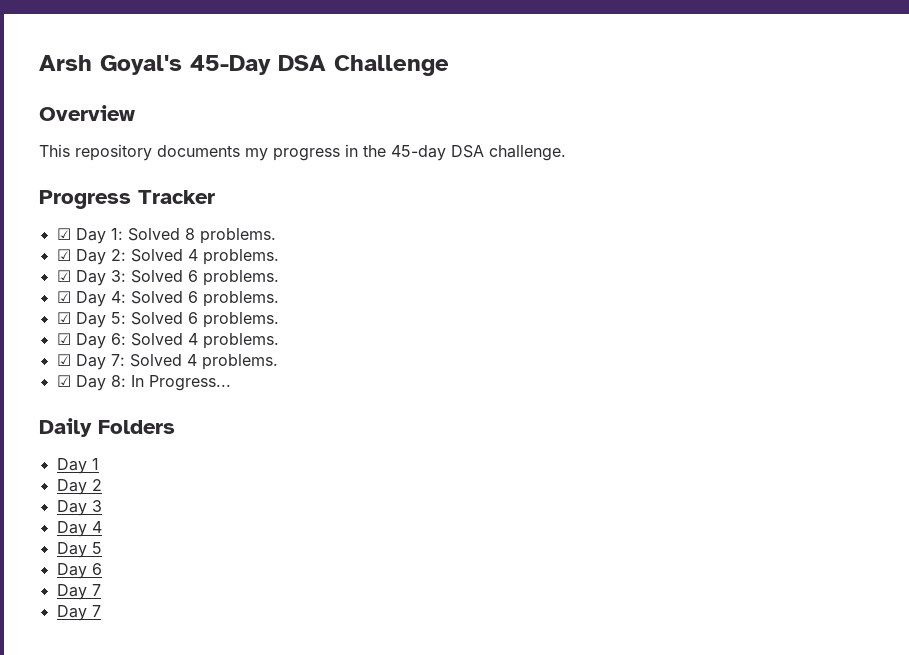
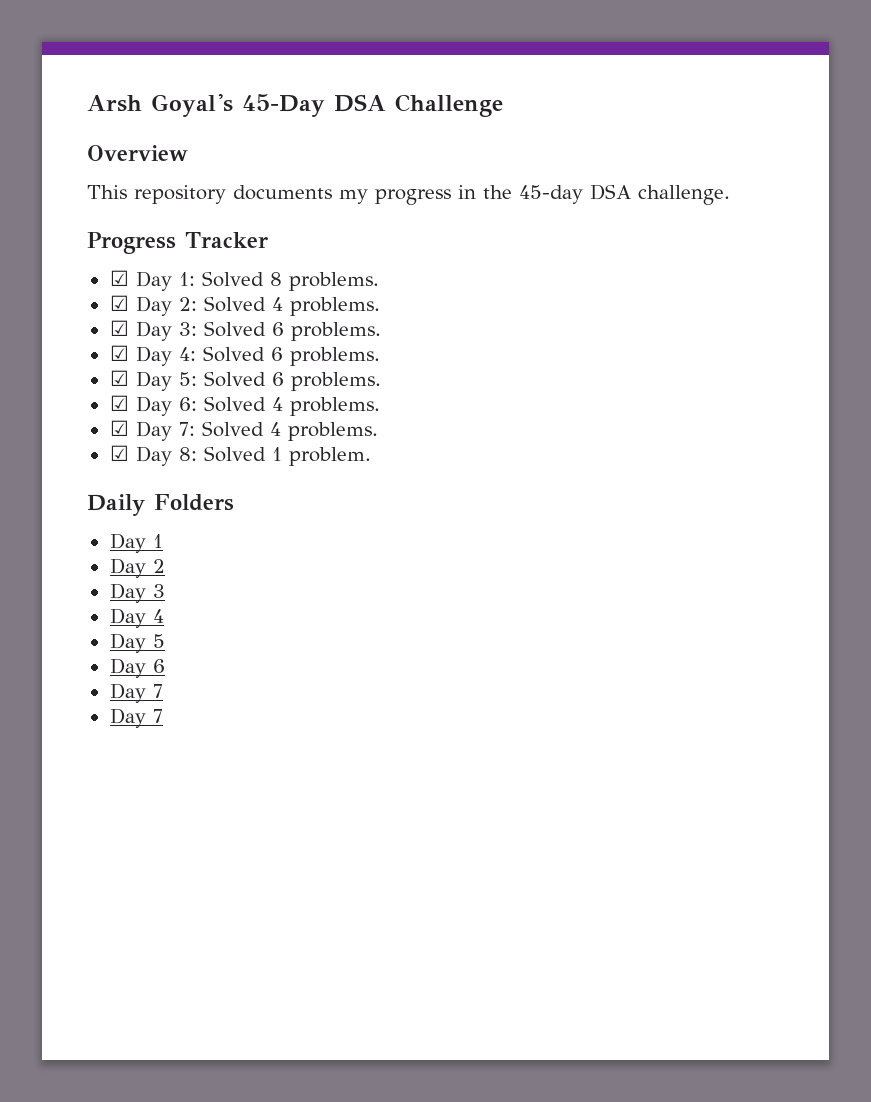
[130,375,231,391] In Progress... -> [203,446,371,466] Solved 1 problem.

